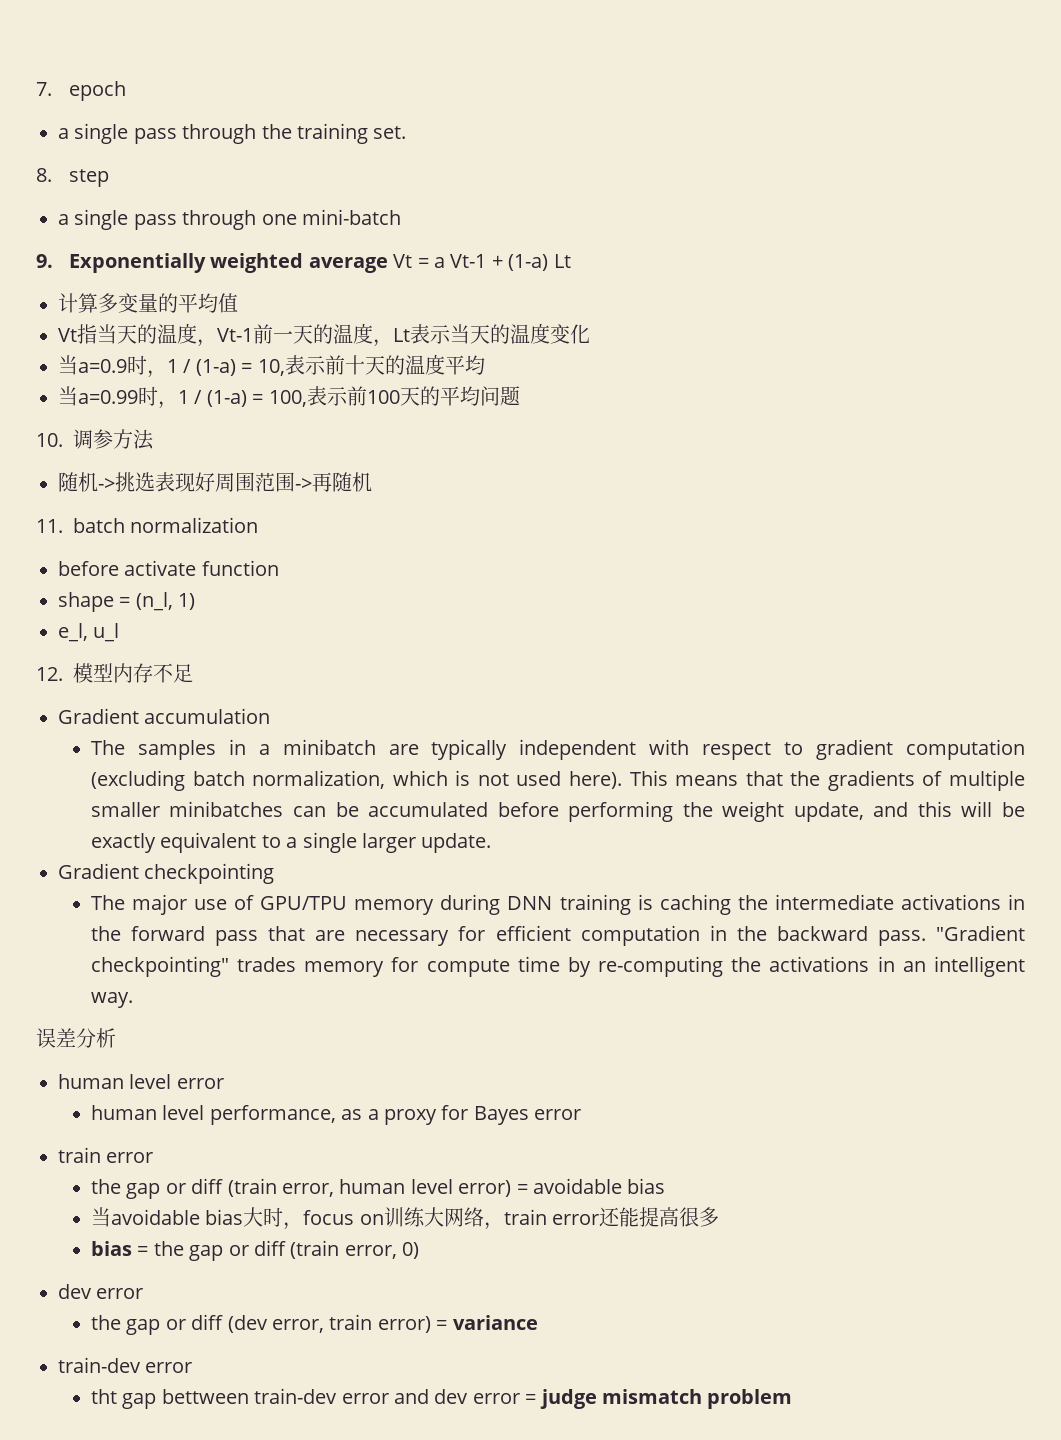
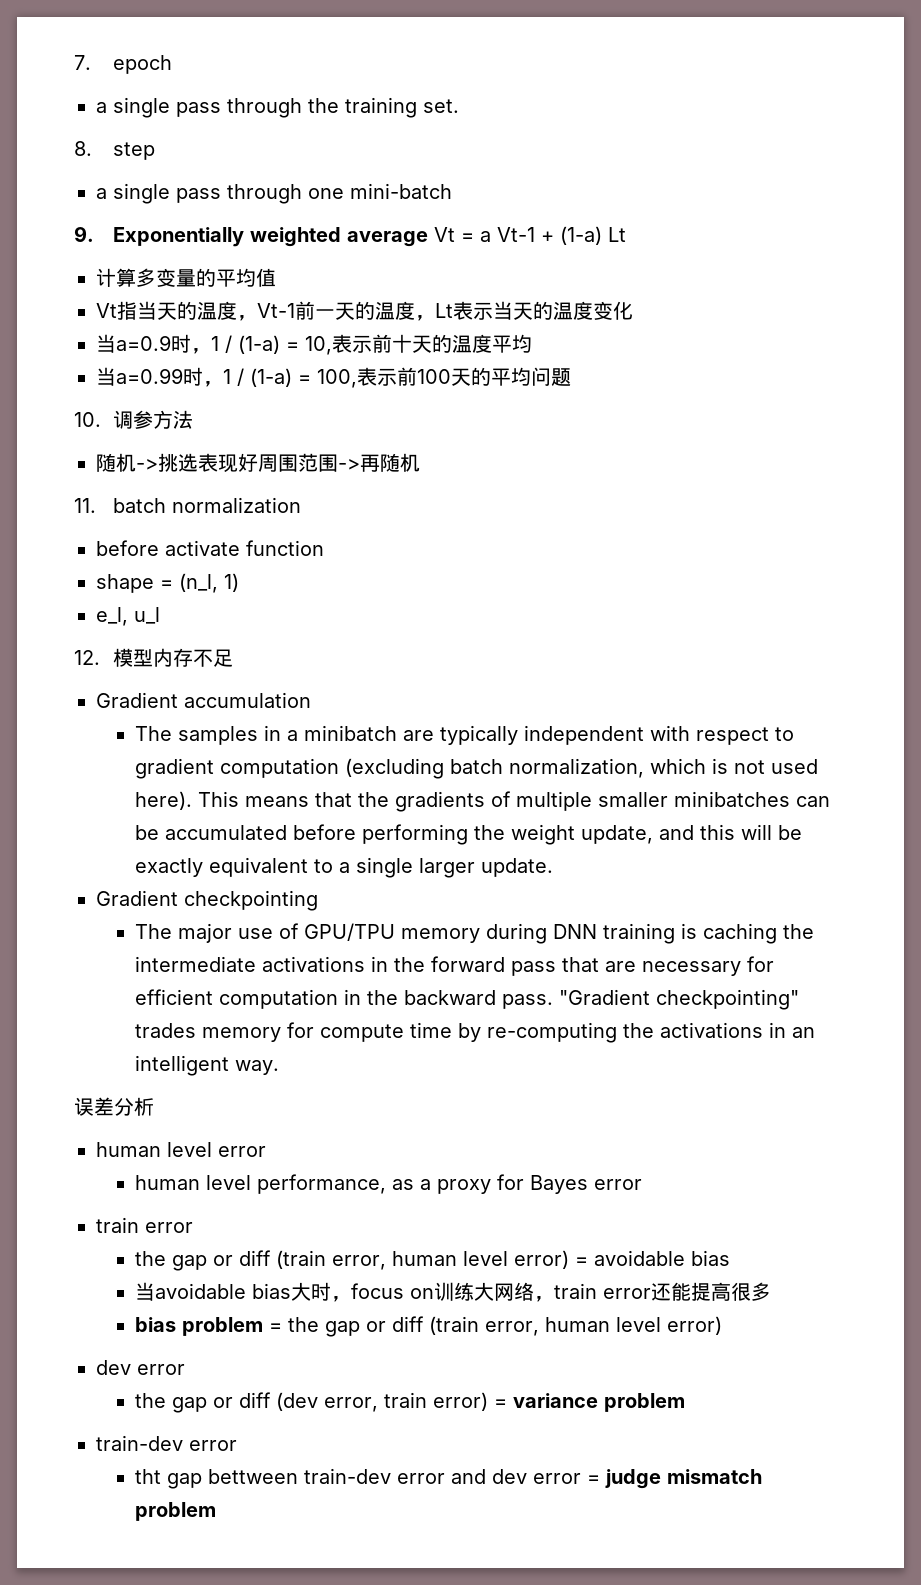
(132, 1248) none -> [182,1317,264,1336] problem
[402,1242,420,1259] 0) -> [545,1316,723,1335] human level error)
(538, 1322) none -> [604,1393,686,1412] problem

